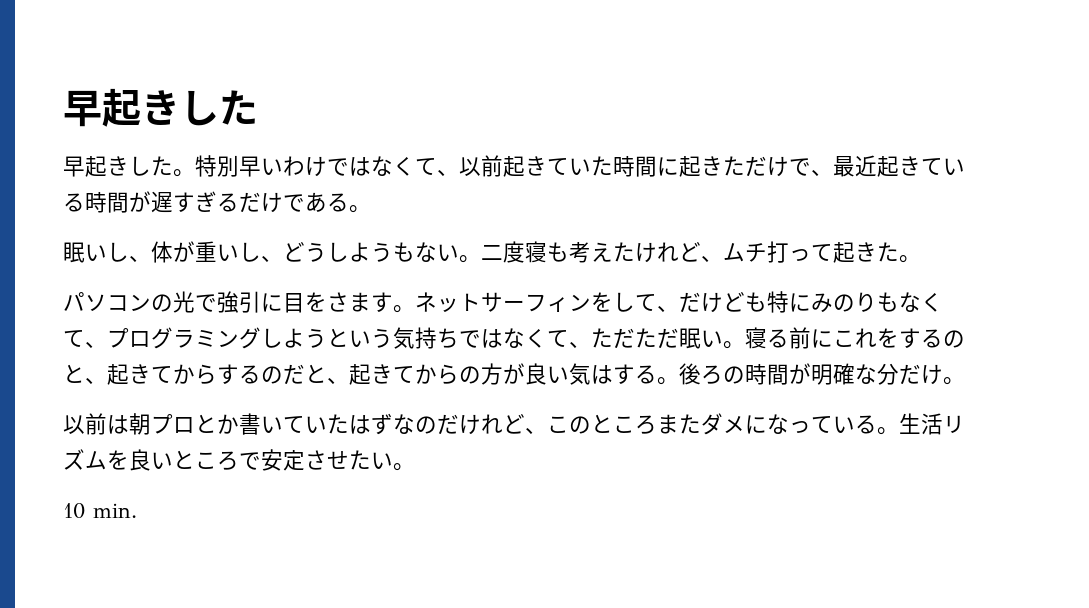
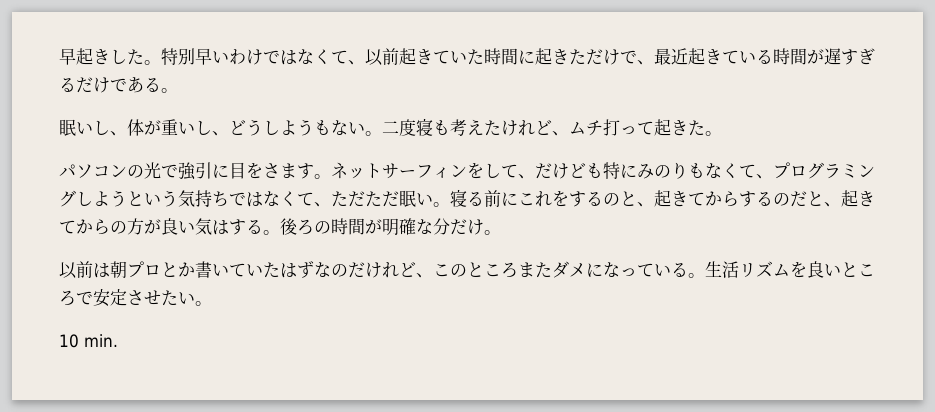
[63,88,258,127] [63,156,173,177] 早起きした // 早起きした -> [59,48,144,65] 早起きした

